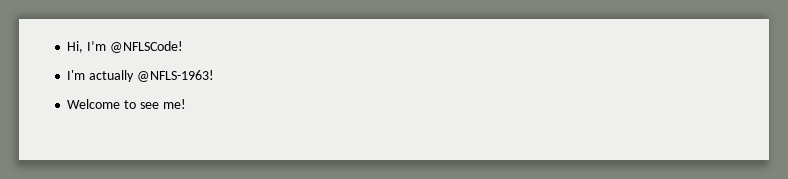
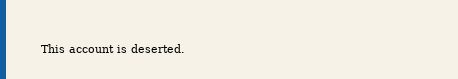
[67,41,183,53] [67,70,214,82] [67,99,186,109] Hi, I’m @NFLSCode! // I'm actually @NFLS-1963! // Welcome to see me! -> [41,44,185,53] This account is deserted.

